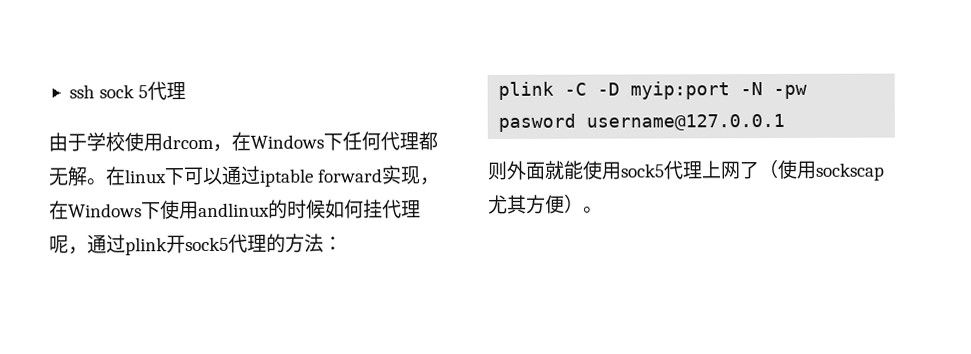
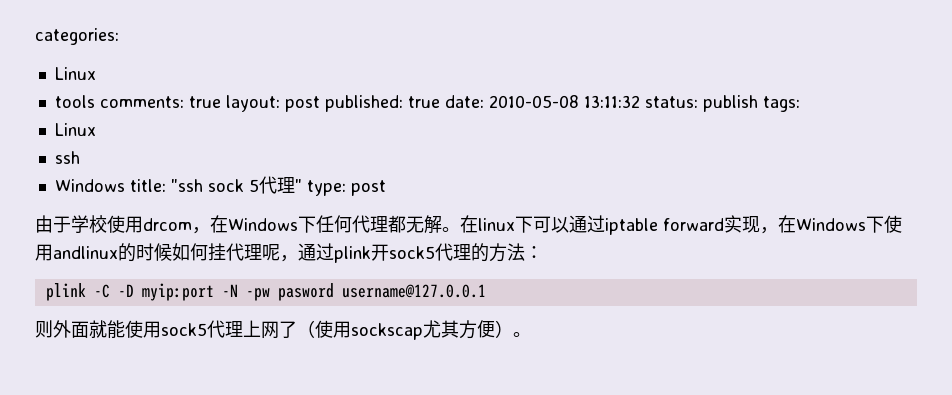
[68,84,95,99] ssh -> [35,28,119,45] [54,67,96,80] [54,95,800,112] [54,123,96,136] [54,151,80,164] [54,179,203,192] categories: // Linux // tools comments: true layout: post published: true date: 2010-05-08 13:11:32 status: publish tags: // Linux // ssh // Windows title: "ssh
(187, 91) none -> [294,179,386,196] " type: post

